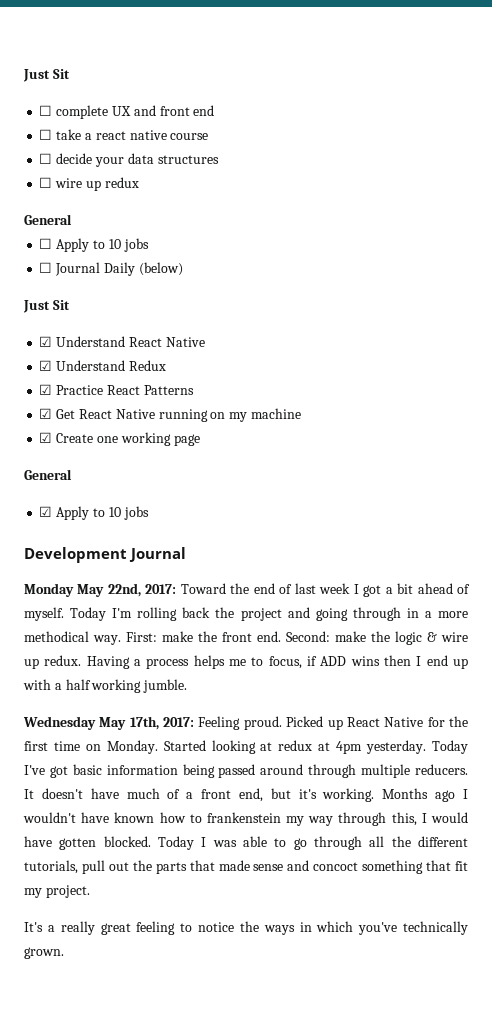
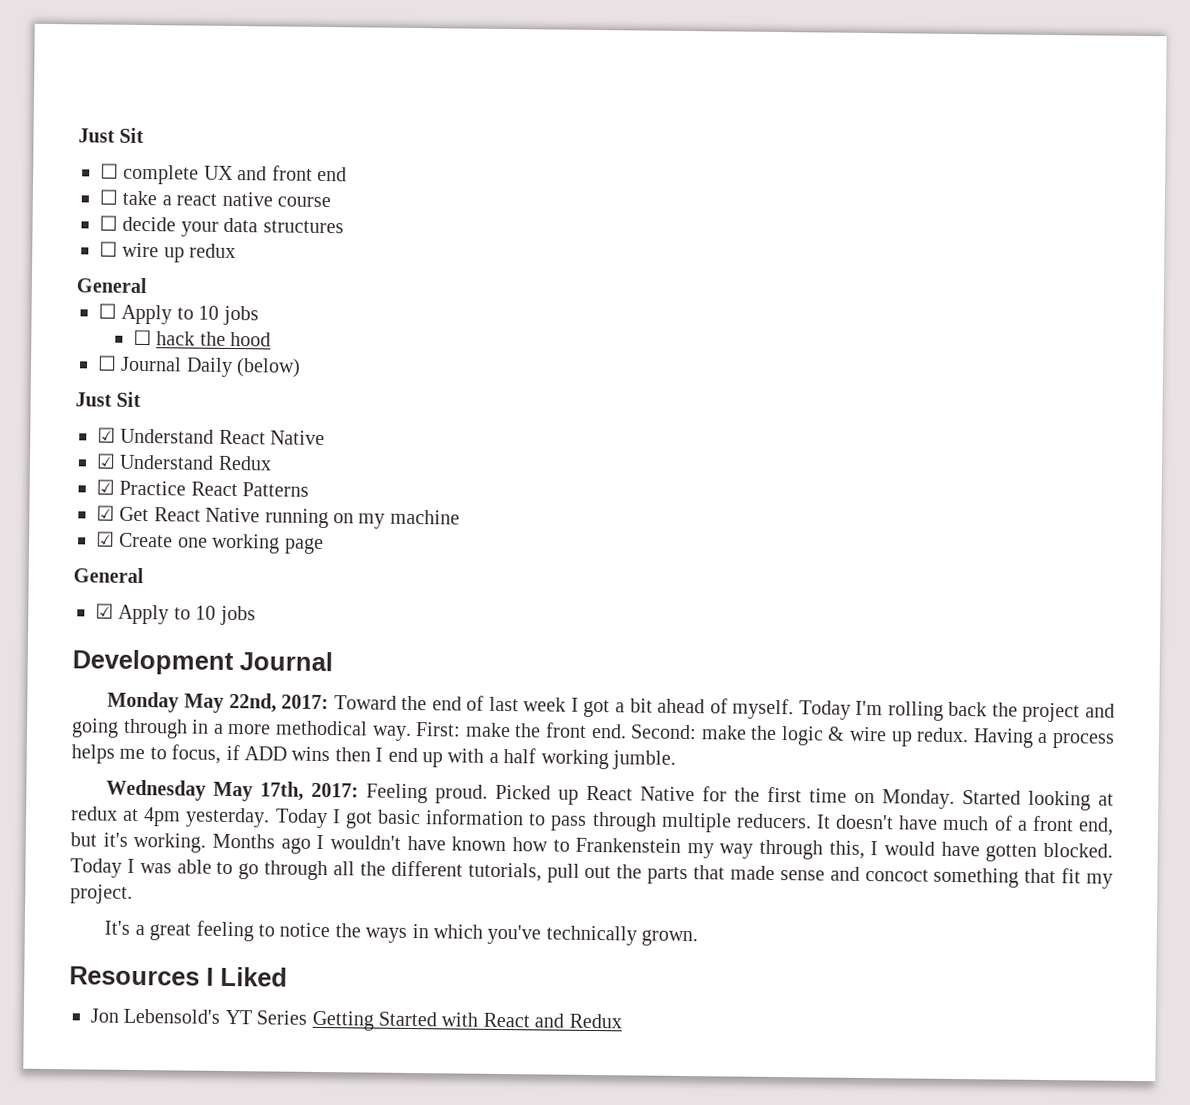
(149, 245) none -> [132,329,272,347] // ☐ hack the hood
[24,765,45,775] I've -> [332,809,341,824] I
[182,764,304,778] being passed around -> [528,813,588,831] to pass
[206,812,281,823] frankenstein -> [575,837,682,853] Frankenstein
[60,921,95,935] really -> (145, 930) none
(64, 953) none -> [69,966,288,987] [90,1008,622,1031] // Resources I Liked // Jon Lebensold's YT Series Getting Started with React and Redux

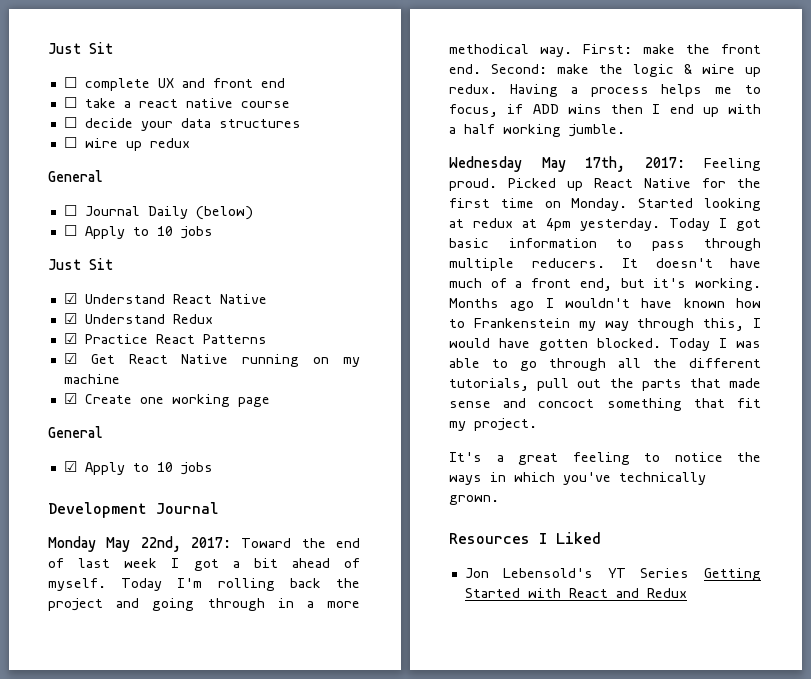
(147, 285) none -> [63,205,253,220] // ☐ Journal Daily (below)
[132,329,272,347] [97,355,302,378] // ☐ hack the hood // ☐ Journal Daily (below) -> (213, 232) none

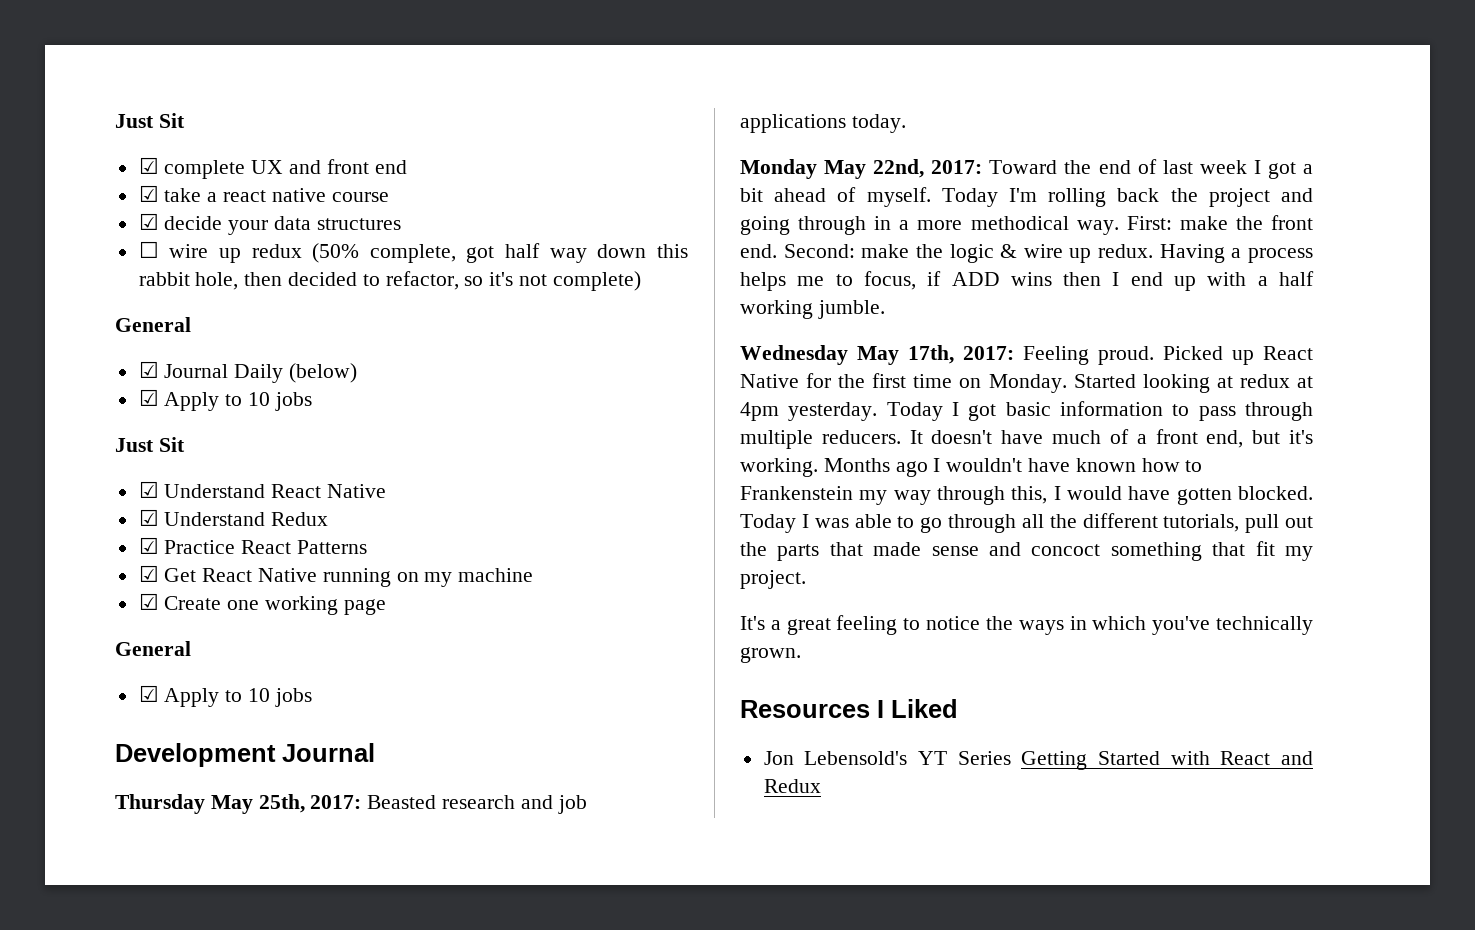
[48,42,113,54] [63,77,77,88] Just Sit // ☐ -> [115,113,185,128] [138,157,159,174] Just Sit // ☑
[63,97,77,108] ☐ -> [138,185,159,202] ☑
[63,117,77,128] ☐ -> [138,213,159,230] ☑
[48,170,103,182] [63,205,77,216] // General // ☐ -> [312,243,688,263] [138,271,641,291] [115,317,191,332] [138,361,159,378] (50% complete, got half way down this rabbit hole, then decided to refactor, so it's not complete) // General // ☑
[63,225,77,236] ☐ -> [138,389,159,406] ☑
(219, 508) none -> [115,794,587,814] [740,114,906,133] // Thursday May 25th, 2017: Beasted research and job applications today.

